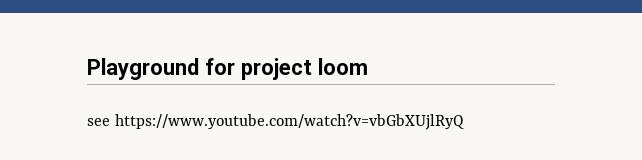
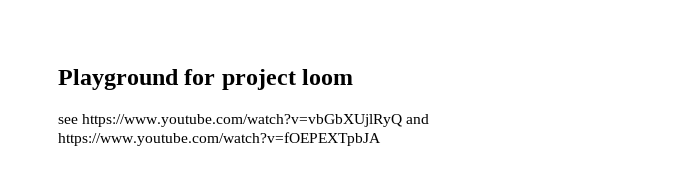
(464, 122) none -> [406,114,430,124] [58,132,381,146] and https://www.youtube.com/watch?v=fOEPEXTpbJA

